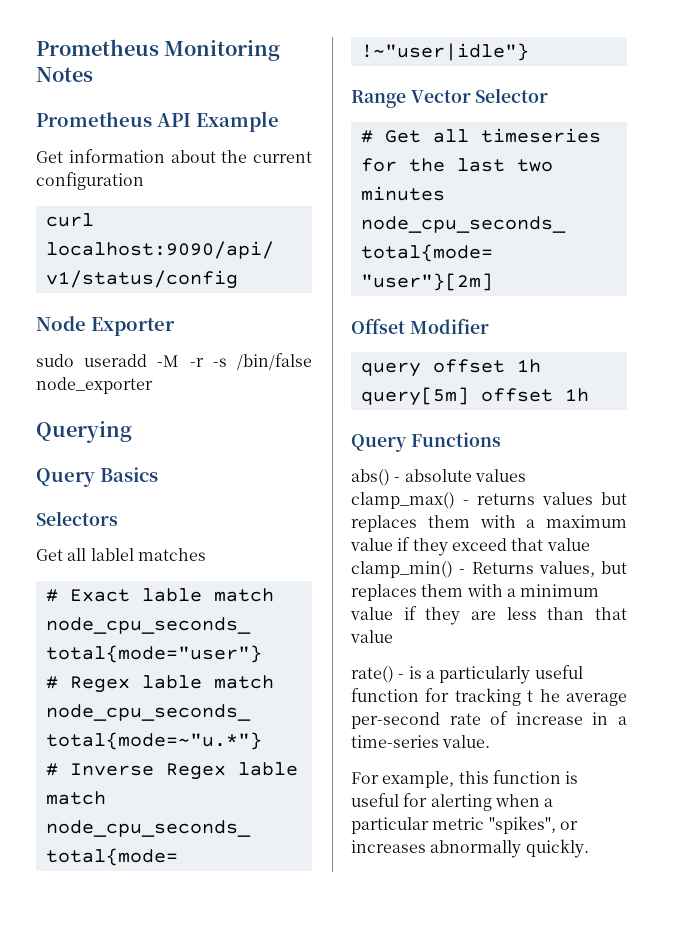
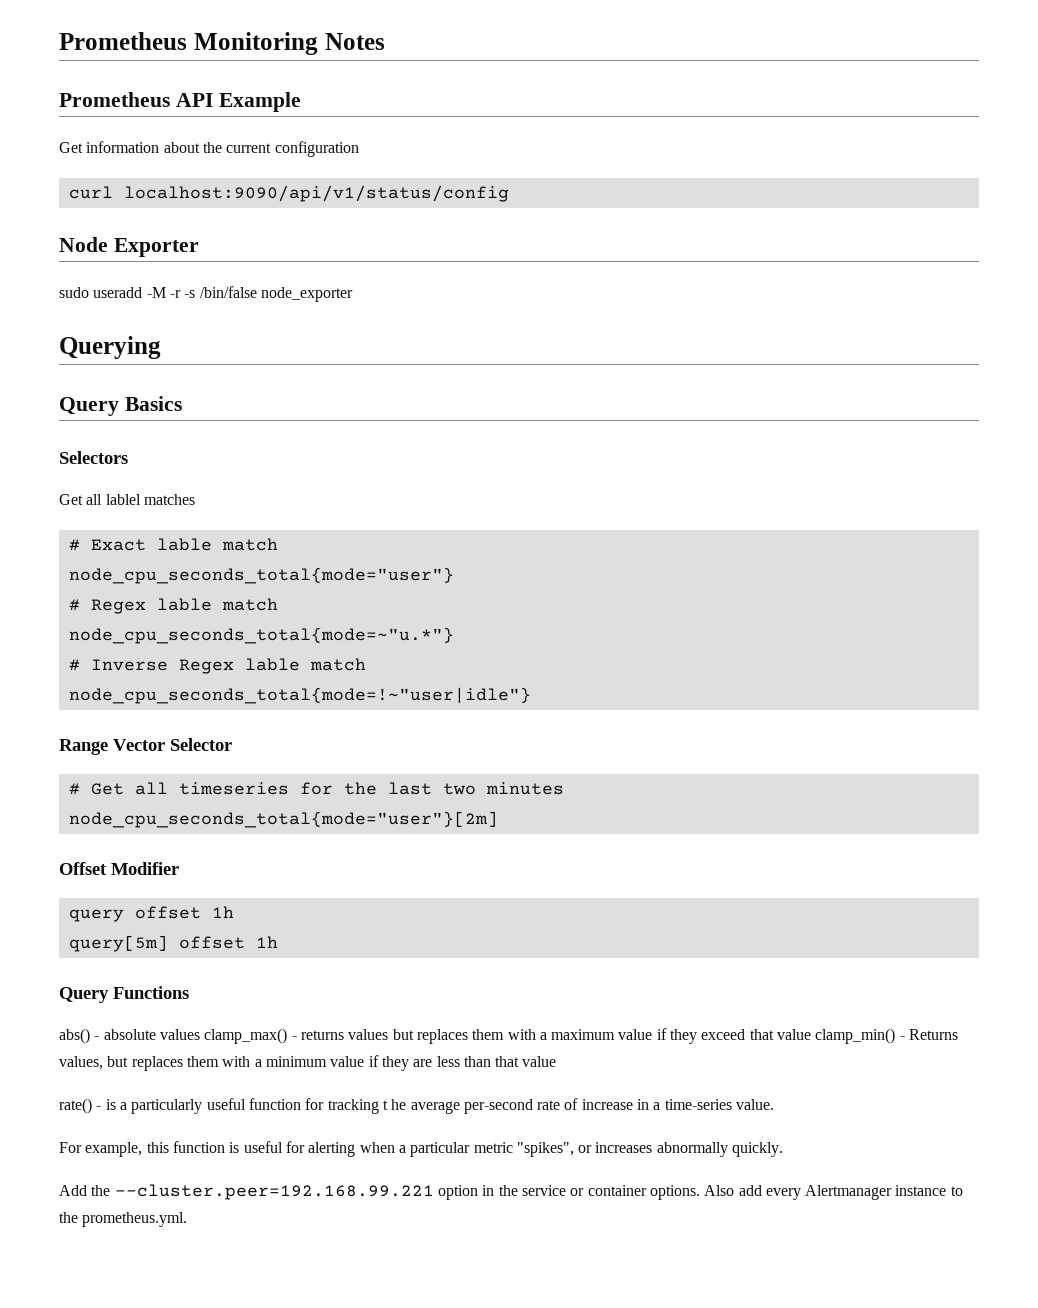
(589, 848) none -> [59,1184,963,1200] [59,1212,188,1227] // Add the --cluster.peer=192.168.99.221 option in the service or container options. Also add every Alertmanager instance to the prometheus.yml.

